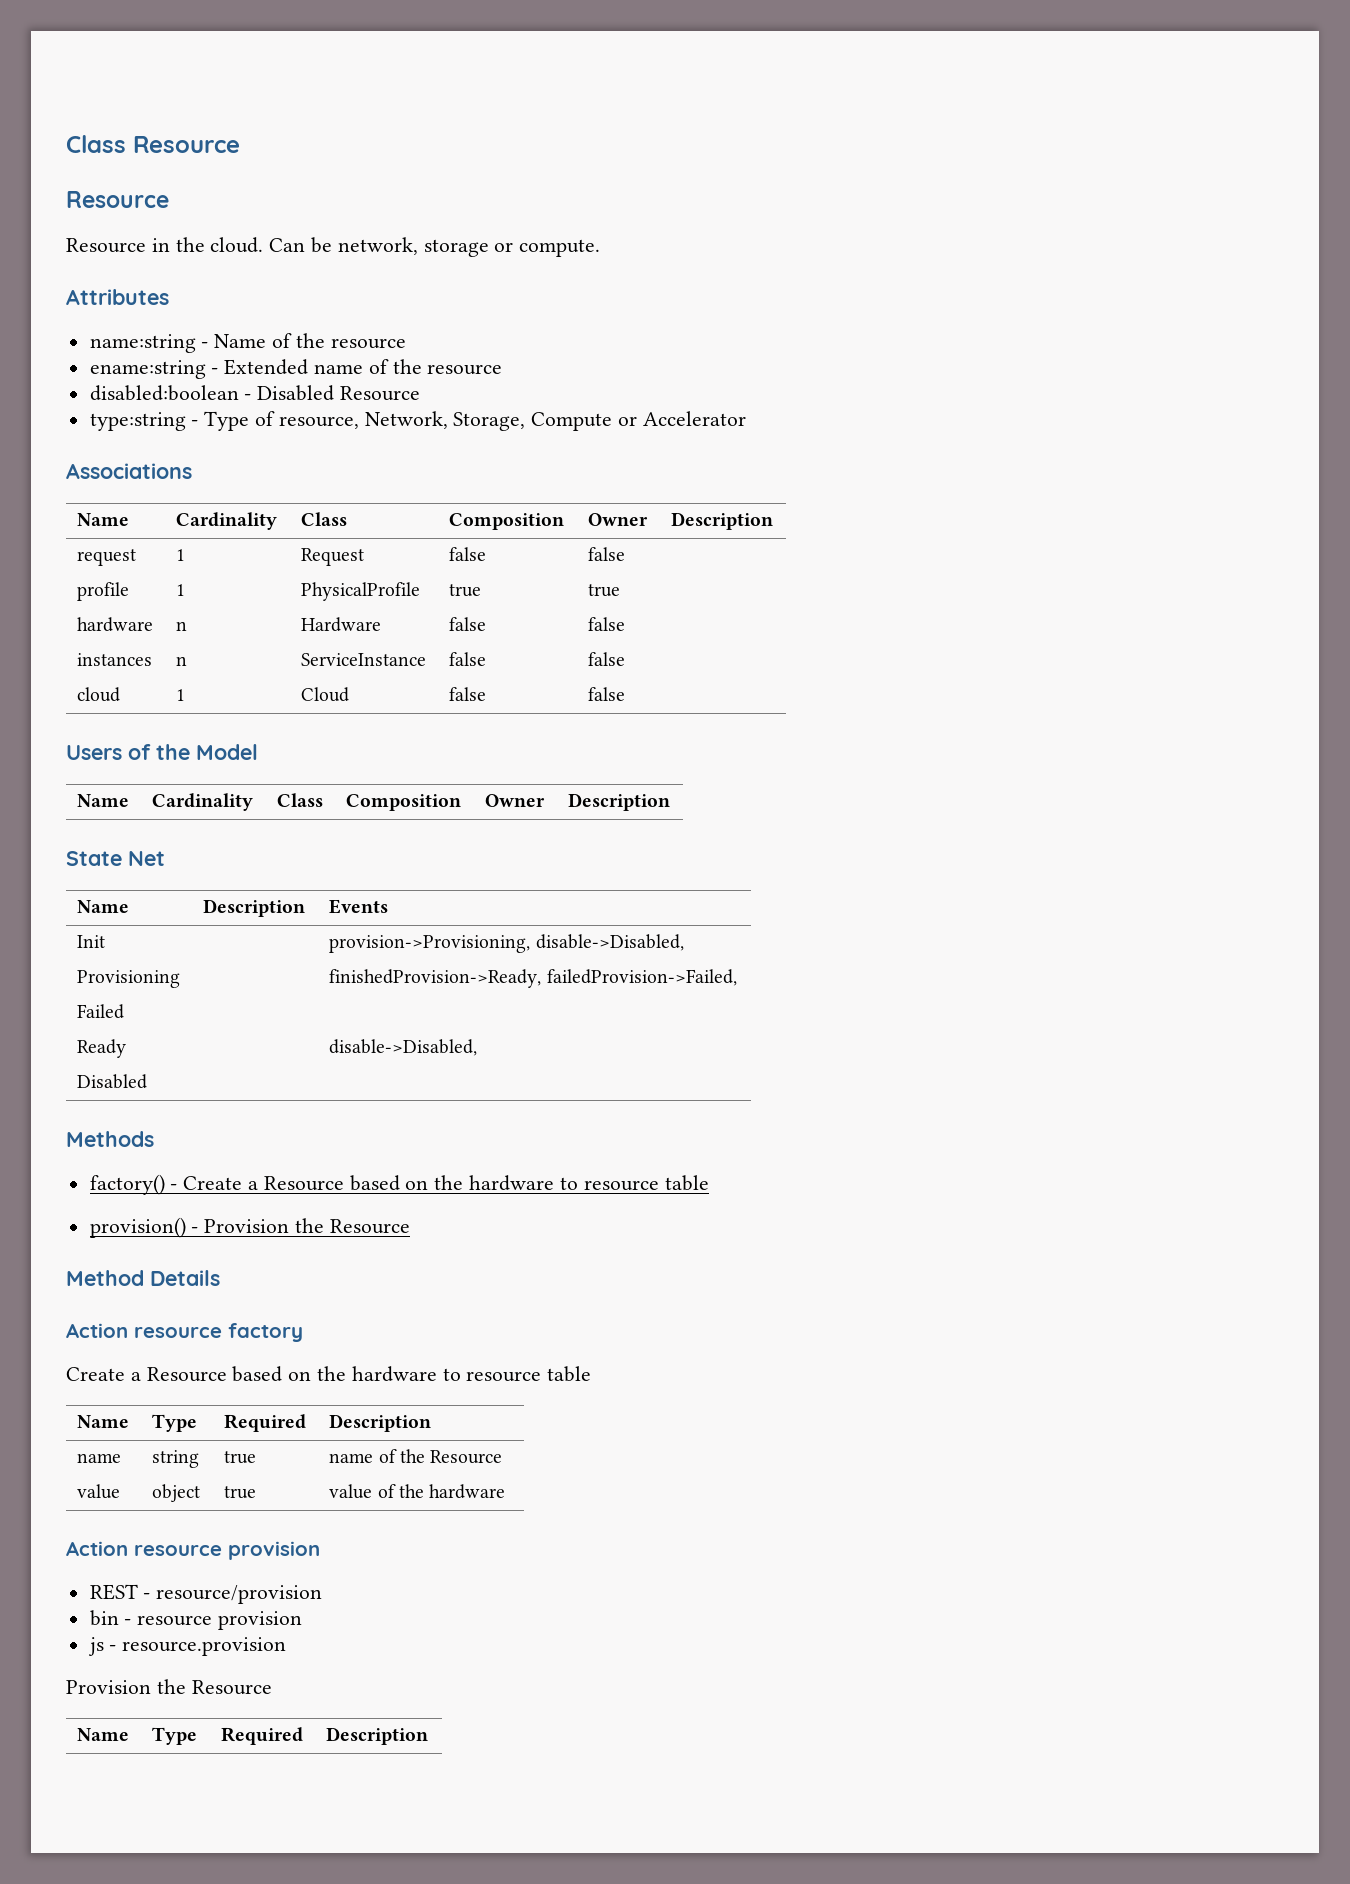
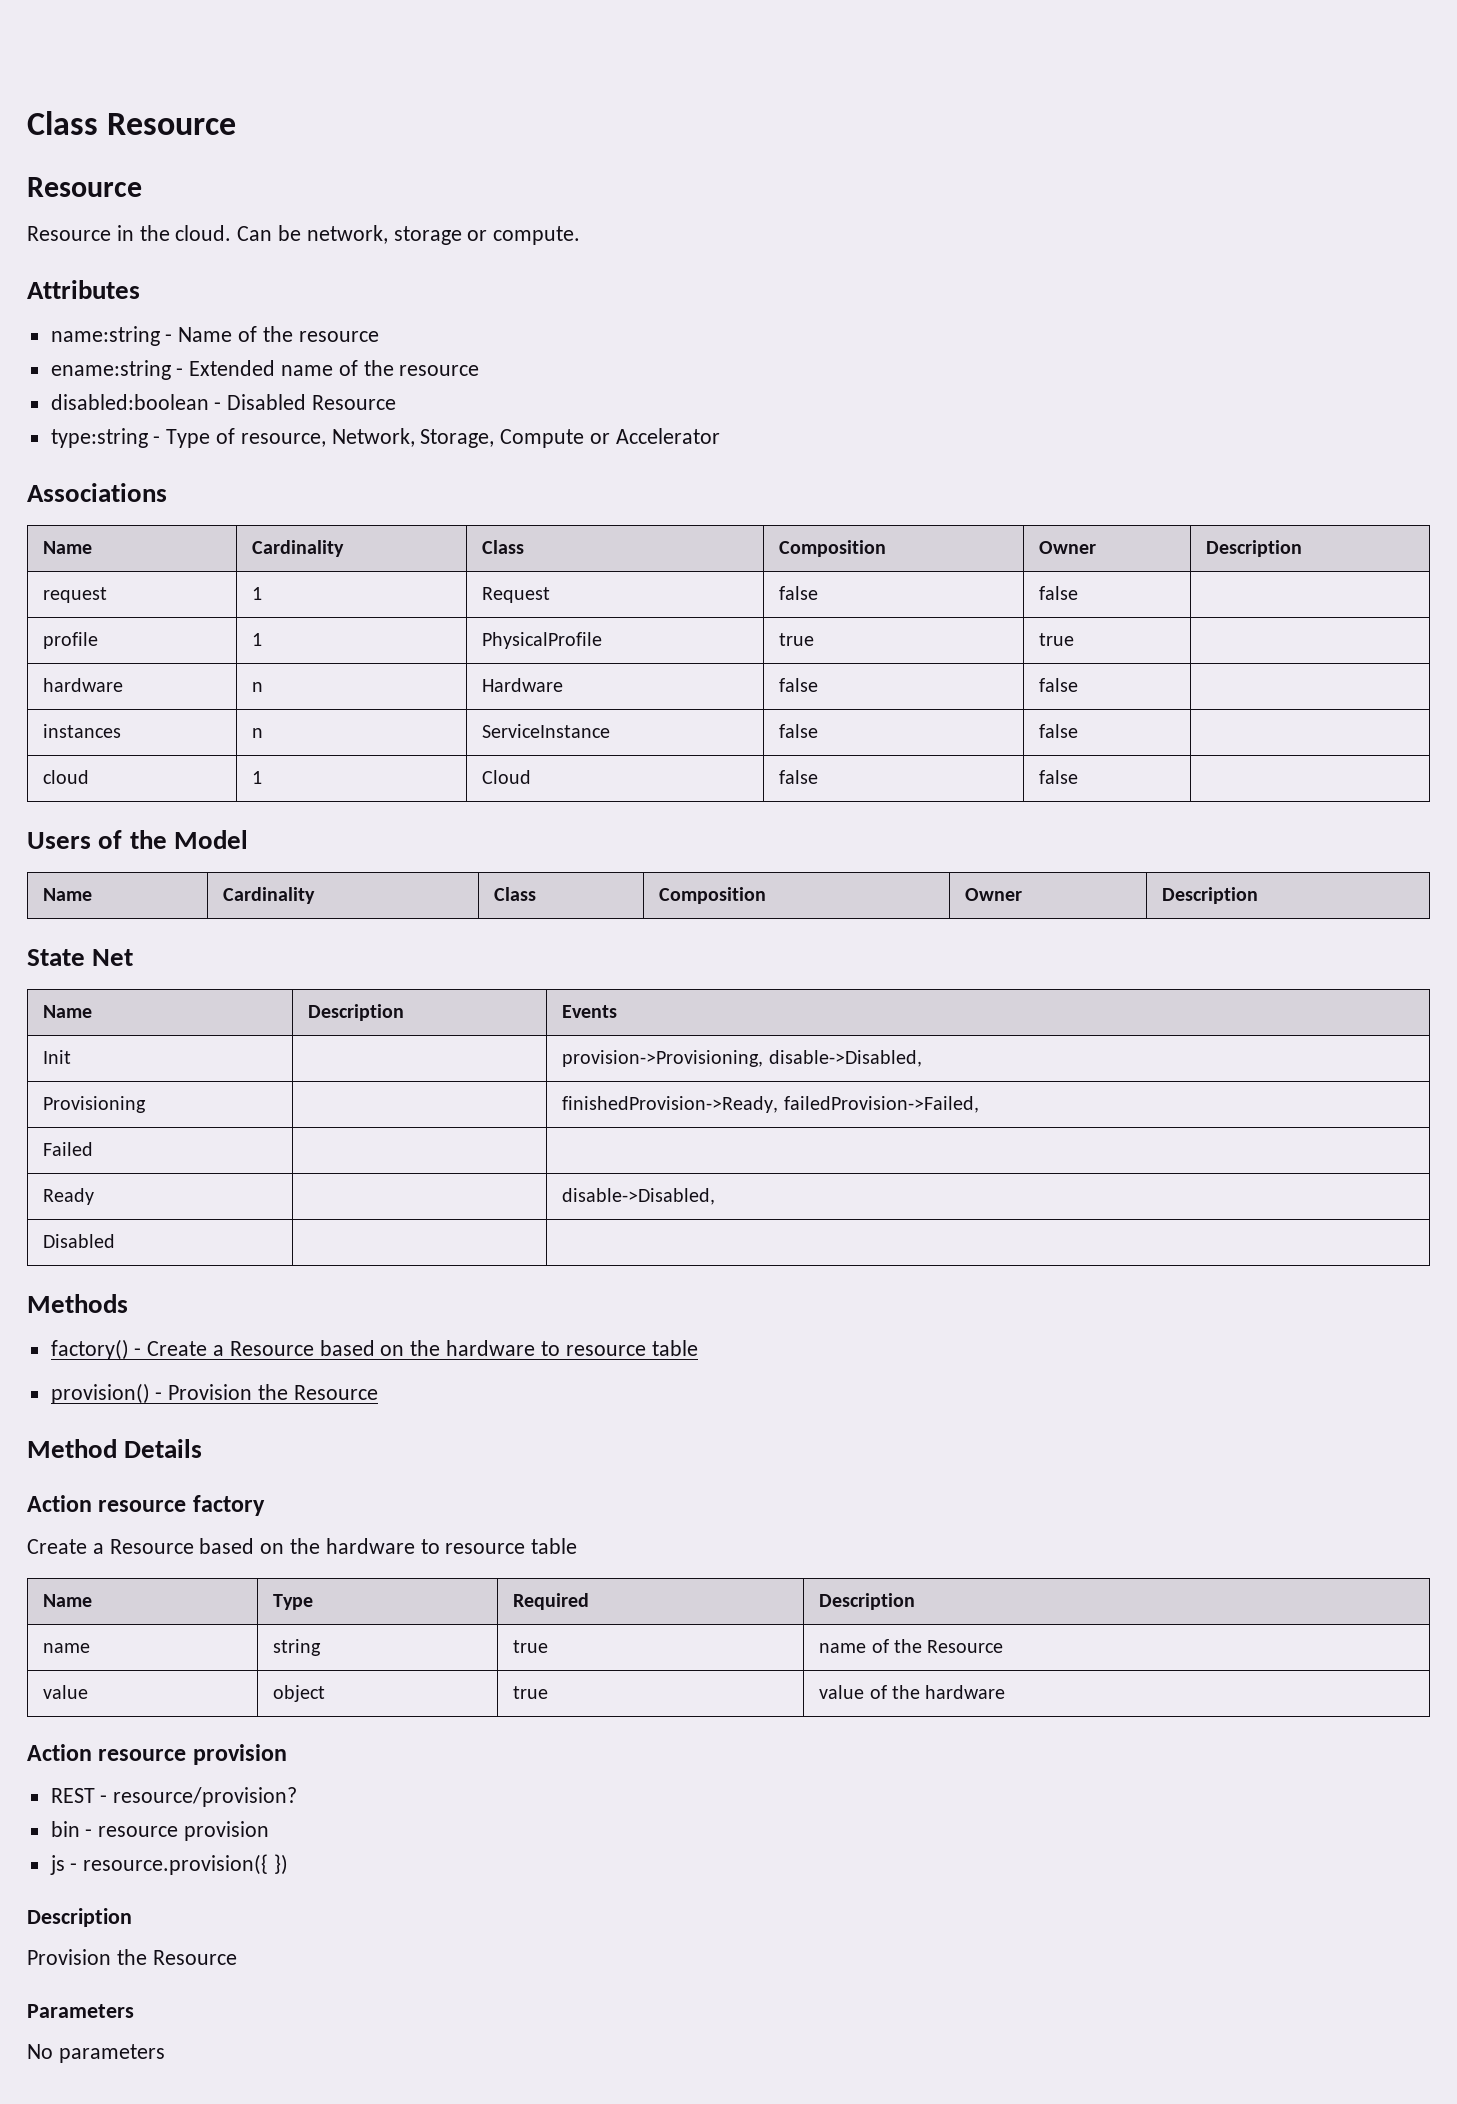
[156,1585,323,1604] resource/provision -> [113,1787,298,1807] resource/provision?
[122,1637,287,1656] [66,1679,272,1695] [77,1728,130,1741] [152,1727,198,1745] [221,1727,304,1745] [326,1727,429,1745] resource.provision // Provision the Resource // Name | Type | Required | Description -> [83,1854,289,1875] [27,1908,132,1927] [27,1949,237,1965] [27,2004,134,2018] [27,2044,165,2063] resource.provision({ }) // Description // Provision the Resource // Parameters // No parameters

